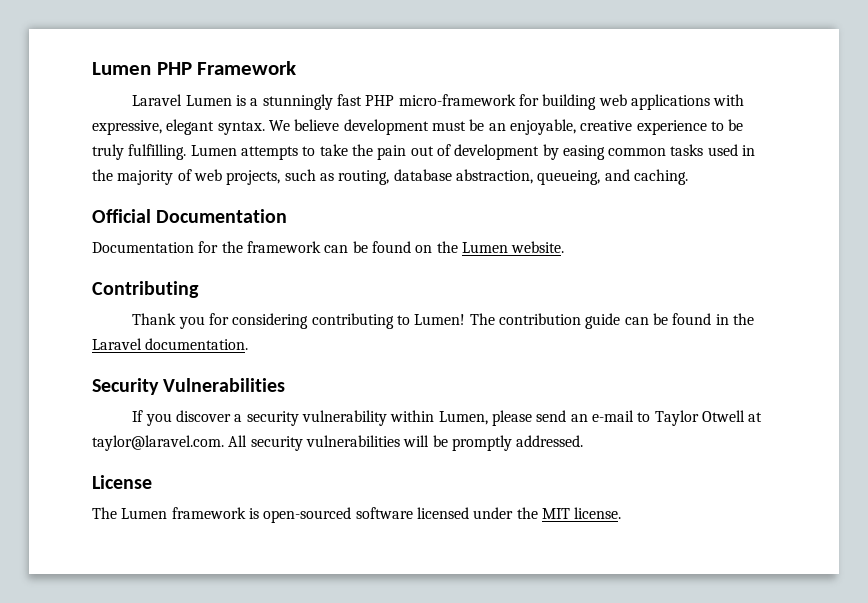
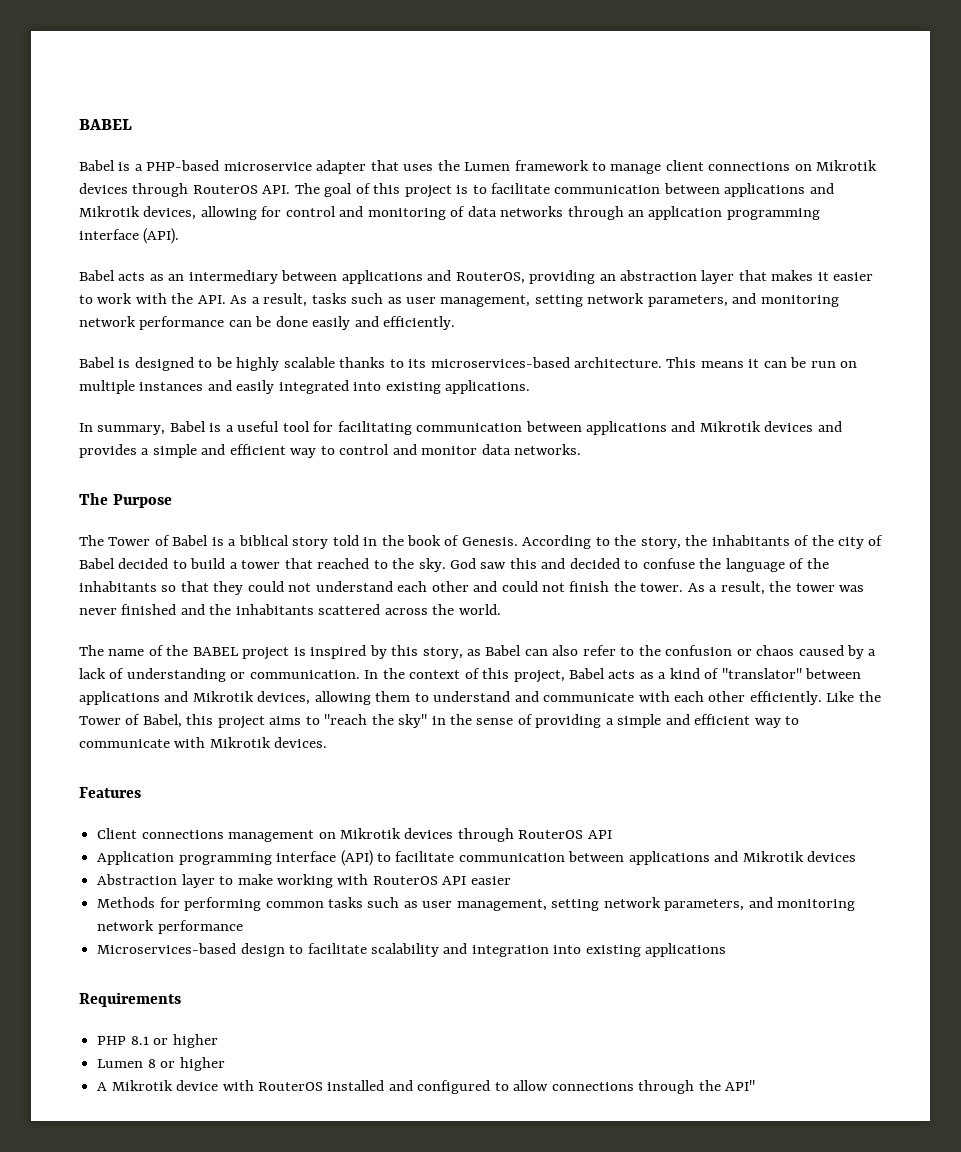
[92,61,297,75] [132,94,745,110] [92,119,744,135] [92,144,756,160] [92,169,688,185] [92,209,288,223] [92,241,565,253] [92,281,199,298] [132,313,754,329] [92,338,249,350] [92,378,286,395] [132,410,763,426] [92,435,584,451] [92,475,152,489] [92,507,622,523] Lumen PHP Framework // Laravel Lumen is a stunningly fast PHP micro-framework for building web applications with expressive, elegant syntax. We believe development must be an enjoyable, creative experience to be truly fulfilling. Lumen attempts to take the pain out of development by easing common tasks used in the majority of web projects, such as routing, database abstraction, queueing, and caching. // Official Documentation // Documentation for the framework can be found on the Lumen website. // Contributing // Thank you for considering contributing to Lumen! The contribution guide can be found in the Laravel documentation. // Security Vulnerabilities // If you discover a security vulnerability within Lumen, please send an e-mail to Taylor Otwell at taylor@laravel.com. All security vulnerabilities will be promptly addressed. // License // The Lumen framework is open-sourced software licensed under the MIT license. -> [79,119,132,130] [79,160,878,174] [79,183,834,198] [79,206,820,220] [79,228,180,244] [79,270,874,284] [79,293,839,307] [79,316,456,330] [79,357,858,371] [79,380,531,394] [79,421,842,435] [79,444,582,458] [79,493,172,508] [79,535,884,549] [79,558,829,572] [79,581,865,595] [79,604,501,615] [79,645,877,660] [79,668,862,683] [79,691,881,705] [79,714,800,729] [79,737,328,748] [79,787,141,798] [97,828,612,842] [97,850,857,866] [97,874,511,888] [97,897,856,911] [97,920,243,934] [97,943,727,957] [79,992,181,1007] [97,1034,218,1048] [97,1057,225,1071] [97,1080,756,1094] BABEL // Babel is a PHP-based microservice adapter that uses the Lumen framework to manage client connections on Mikrotik devices through RouterOS API. The goal of this project is to facilitate communication between applications and Mikrotik devices, allowing for control and monitoring of data networks through an application programming interface (API). // Babel acts as an intermediary between applications and RouterOS, providing an abstraction layer that makes it easier to work with the API. As a result, tasks such as user management, setting network parameters, and monitoring network performance can be done easily and efficiently. // Babel is designed to be highly scalable thanks to its microservices-based architecture. This means it can be run on multiple instances and easily integrated into existing applications. // In summary, Babel is a useful tool for facilitating communication between applications and Mikrotik devices and provides a simple and efficient way to control and monitor data networks. // The Purpose // The Tower of Babel is a biblical story told in the book of Genesis. According to the story, the inhabitants of the city of Babel decided to build a tower that reached to the sky. God saw this and decided to confuse the language of the inhabitants so that they could not understand each other and could not finish the tower. As a result, the tower was never finished and the inhabitants scattered across the world. // The name of the BABEL project is inspired by this story, as Babel can also refer to the confusion or chaos caused by a lack of understanding or communication. In the context of this project, Babel acts as a kind of "translator" between applications and Mikrotik devices, allowing them to understand and communicate with each other efficiently. Like the Tower of Babel, this project aims to "reach the sky" in the sense of providing a simple and efficient way to communicate with Mikrotik devices. // Features // Client connections management on Mikrotik devices through RouterOS API // Application programming interface (API) to facilitate communication between applications and Mikrotik devices // Abstraction layer to make working with RouterOS API easier // Methods for performing common tasks such as user management, setting network parameters, and monitoring network performance // Microservices-based design to facilitate scalability and integration into existing applications // Requirements // PHP 8.1 or higher // Lumen 8 or higher // A Mikrotik device with RouterOS installed and configured to allow connections through the API"

